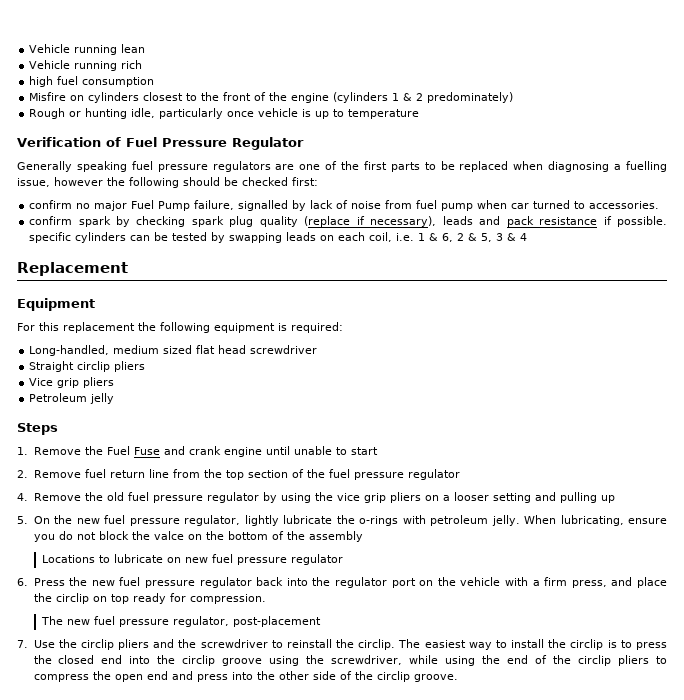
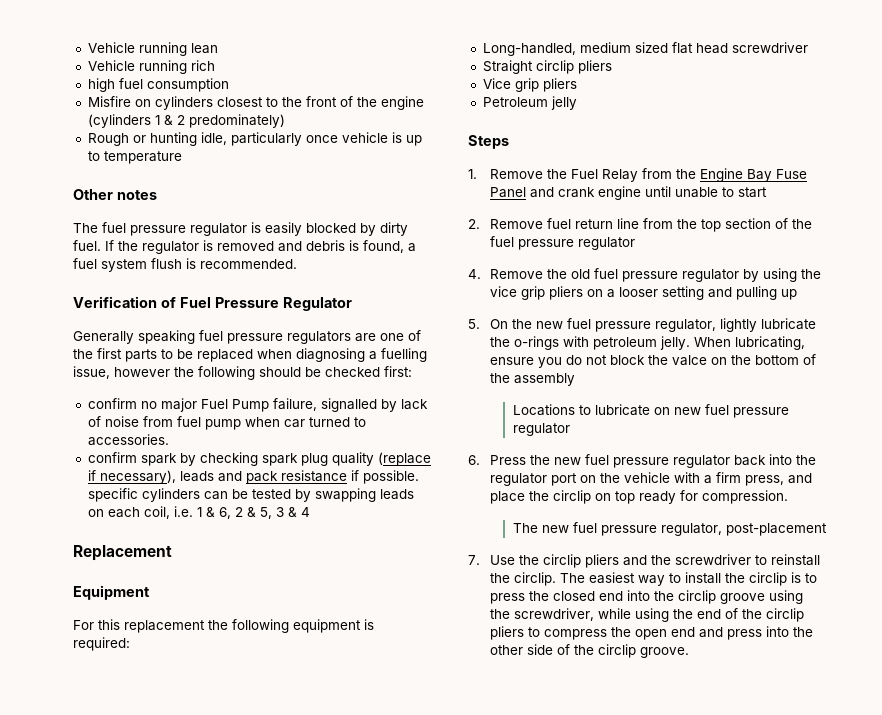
(420, 114) none -> [73,189,157,200] [73,222,408,236] [73,240,416,254] [73,258,297,272] // Other notes // The fuel pressure regulator is easily blocked by dirty fuel. If the regulator is removed and debris is found, a fuel system flush is recommended.
[133,447,160,455] Fuse -> [602,168,808,182] [490,187,527,198] Relay from the Engine Bay Fuse Panel

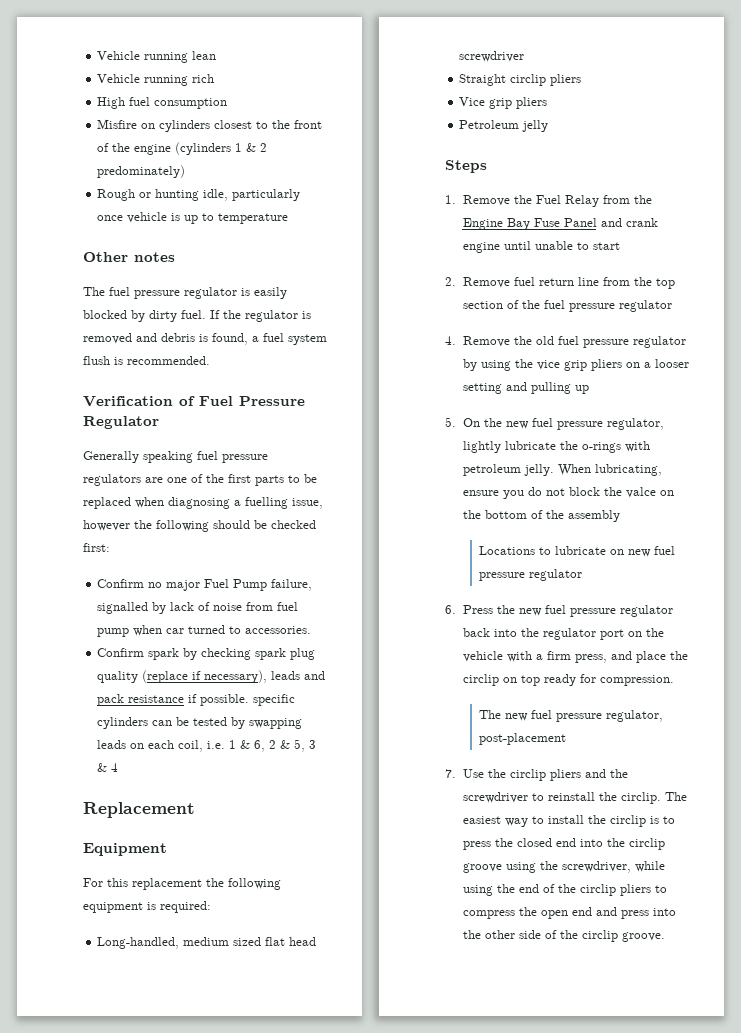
[87,78,115,92] high -> [97,97,126,109] High
[87,398,137,409] confirm -> [97,579,145,588] Confirm
[87,452,137,463] confirm -> [97,648,145,657] Confirm

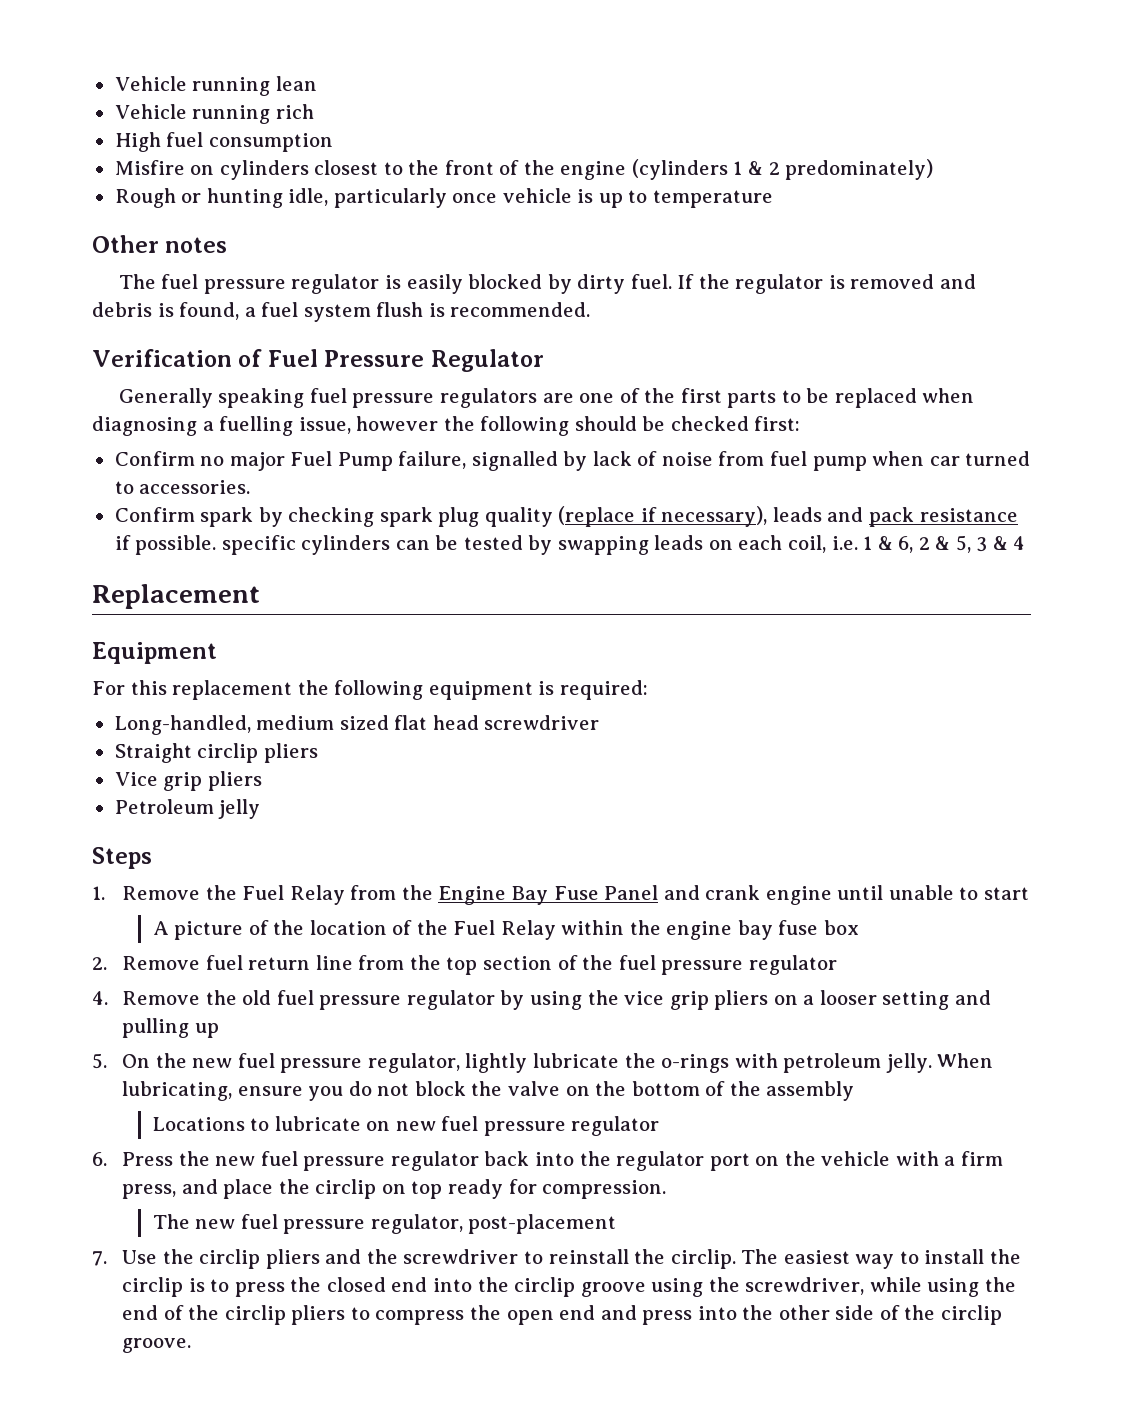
(620, 246) none -> [152,920,859,940] // A picture of the location of the Fuel Relay within the engine bay fuse box
[625,487,656,498] valce -> [507,1081,560,1096] valve

